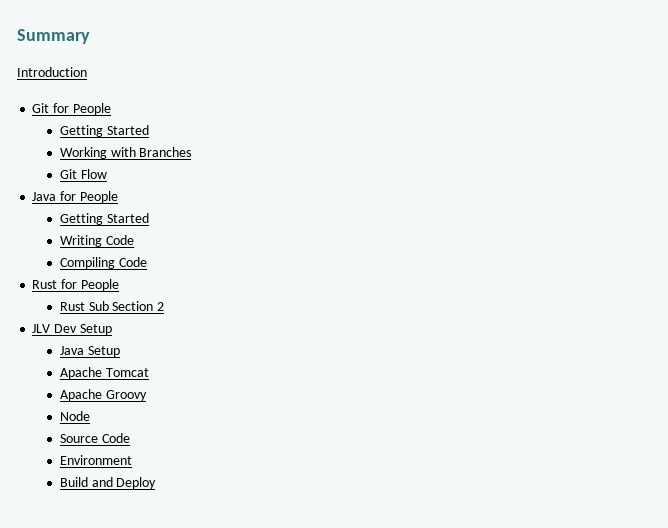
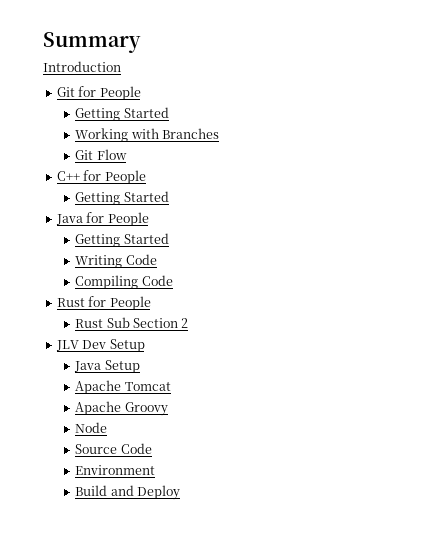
(107, 174) none -> [56,170,146,184] [75,191,169,205] // C++ for People // Getting Started

